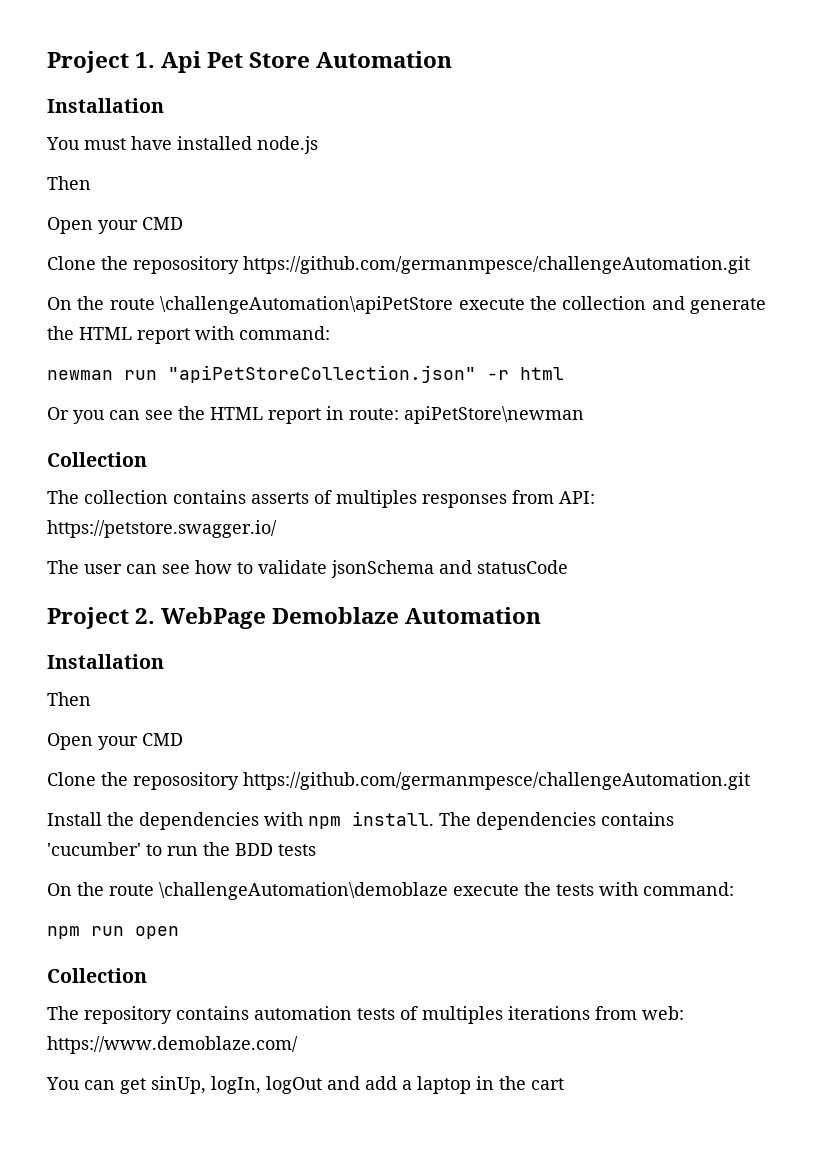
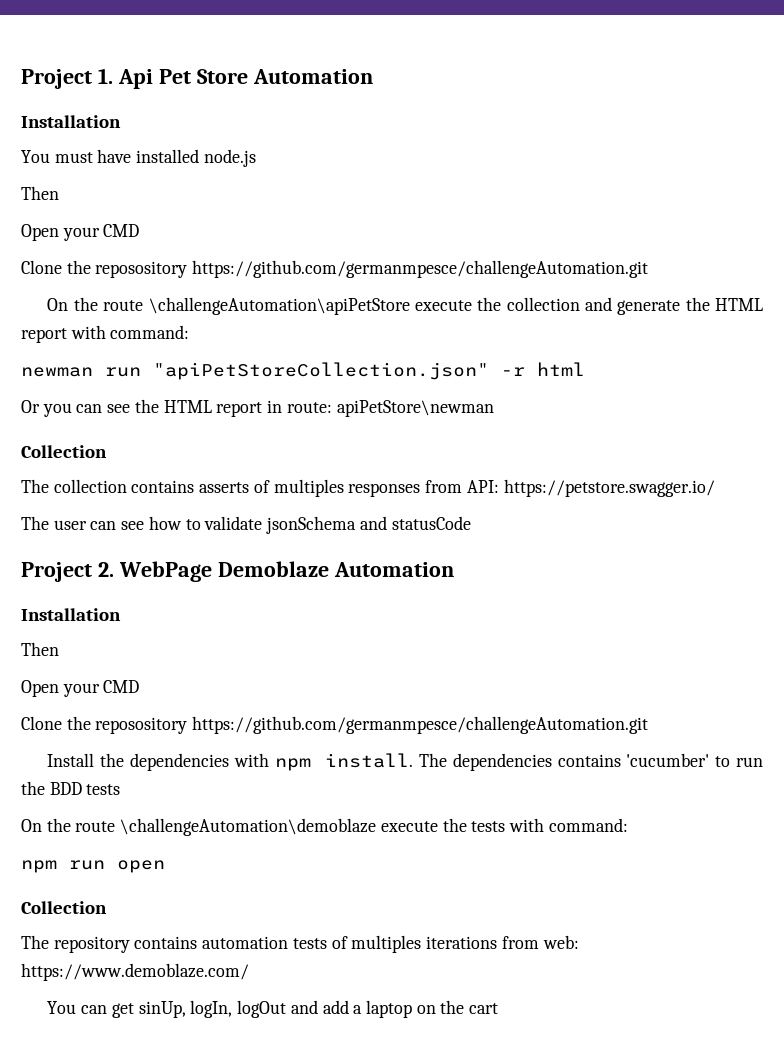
[476,1076,494,1090] in -> [416,1005,436,1014] on

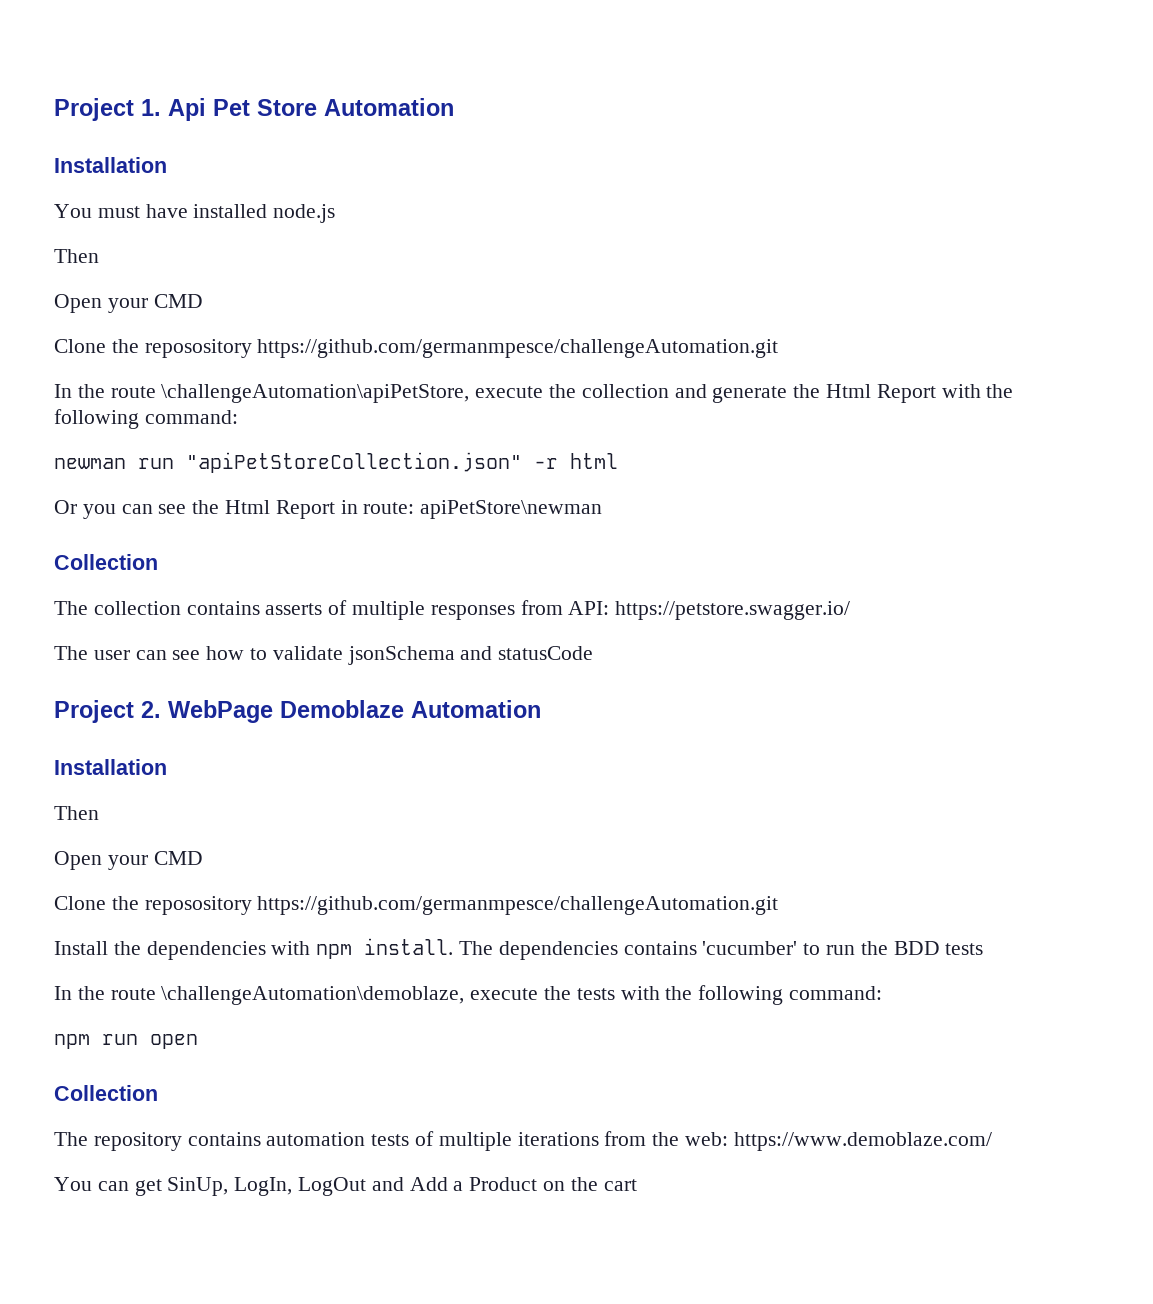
[47,297,410,315] On the route \challengeAutomation\apiPetStore -> [54,384,470,403] In the route \challengeAutomation\apiPetStore,
[715,298,763,311] [21,325,106,343] HTML report with -> [826,384,1014,403] [54,409,139,429] Html Report with the following
[163,400,263,417] HTML report -> [225,500,335,519] Html Report
[273,479,344,497] multiples -> [352,601,426,620] multiple
[21,818,377,836] On the route \challengeAutomation\demoblaze -> [54,986,465,1005] In the route \challengeAutomation\demoblaze,
(545, 825) none -> [665,985,784,1005] the following
[351,935,422,953] multiples -> [438,1132,512,1151] multiple
(539, 942) none -> [652,1132,680,1146] the
[138,1000,413,1018] sinUp, logIn, logOut and add a laptop -> [167,1177,538,1196] SinUp, LogIn, LogOut and Add a Product

